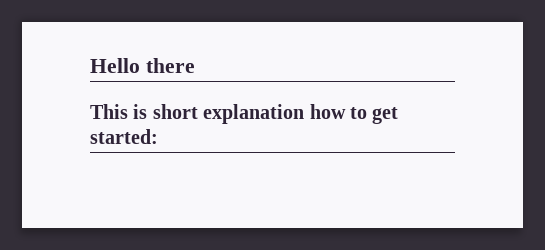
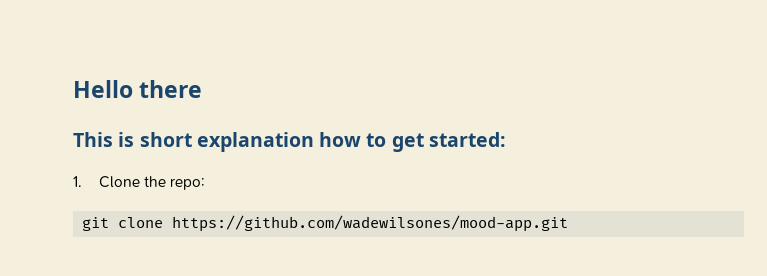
(158, 136) none -> [73,176,205,190] [82,215,569,232] // 1. Clone the repo: // git clone https://github.com/wadewilsones/mood-app.git

